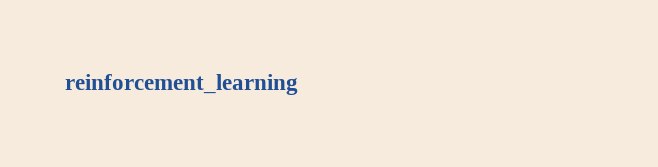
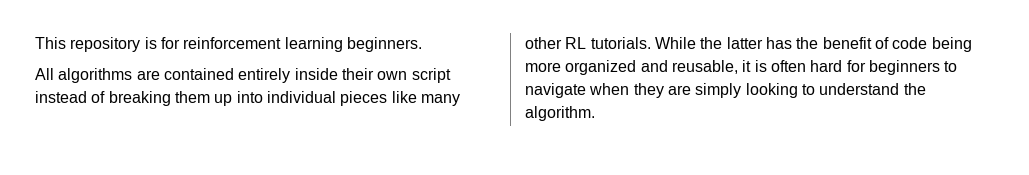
[65,74,298,95] reinforcement_learning -> [35,37,422,52] [35,68,451,83] [35,91,460,106] [525,37,972,52] [525,60,958,75] [525,83,926,98] [525,106,595,121] This repository is for reinforcement learning beginners. // All algorithms are contained entirely inside their own script instead of breaking them up into individual pieces like many other RL tutorials. While the latter has the benefit of code being more organized and reusable, it is often hard for beginners to navigate when they are simply looking to understand the algorithm.

